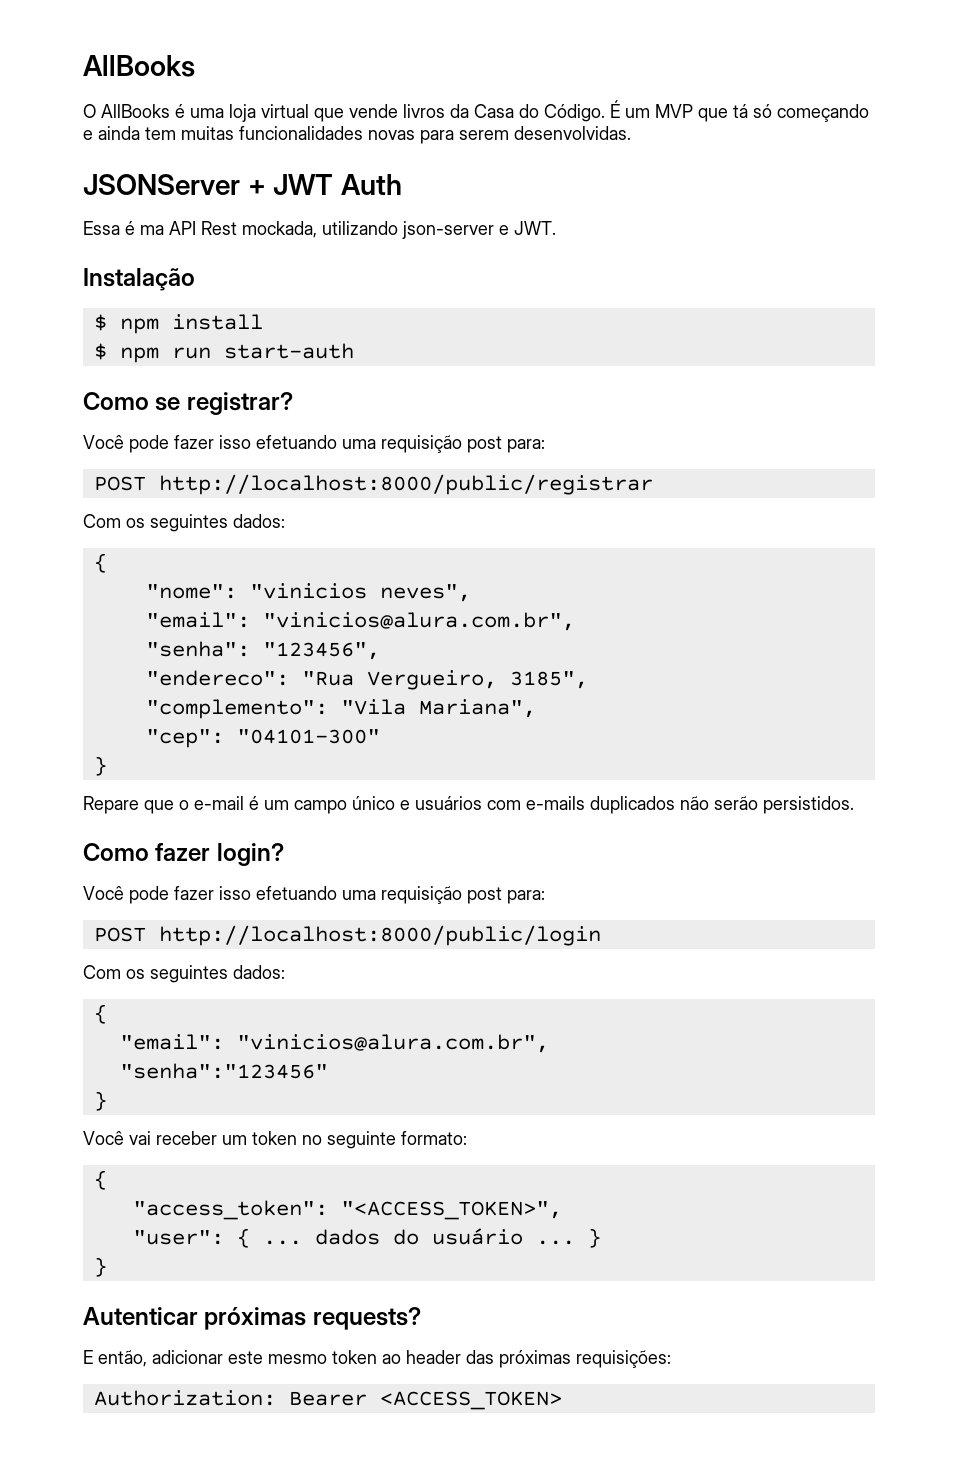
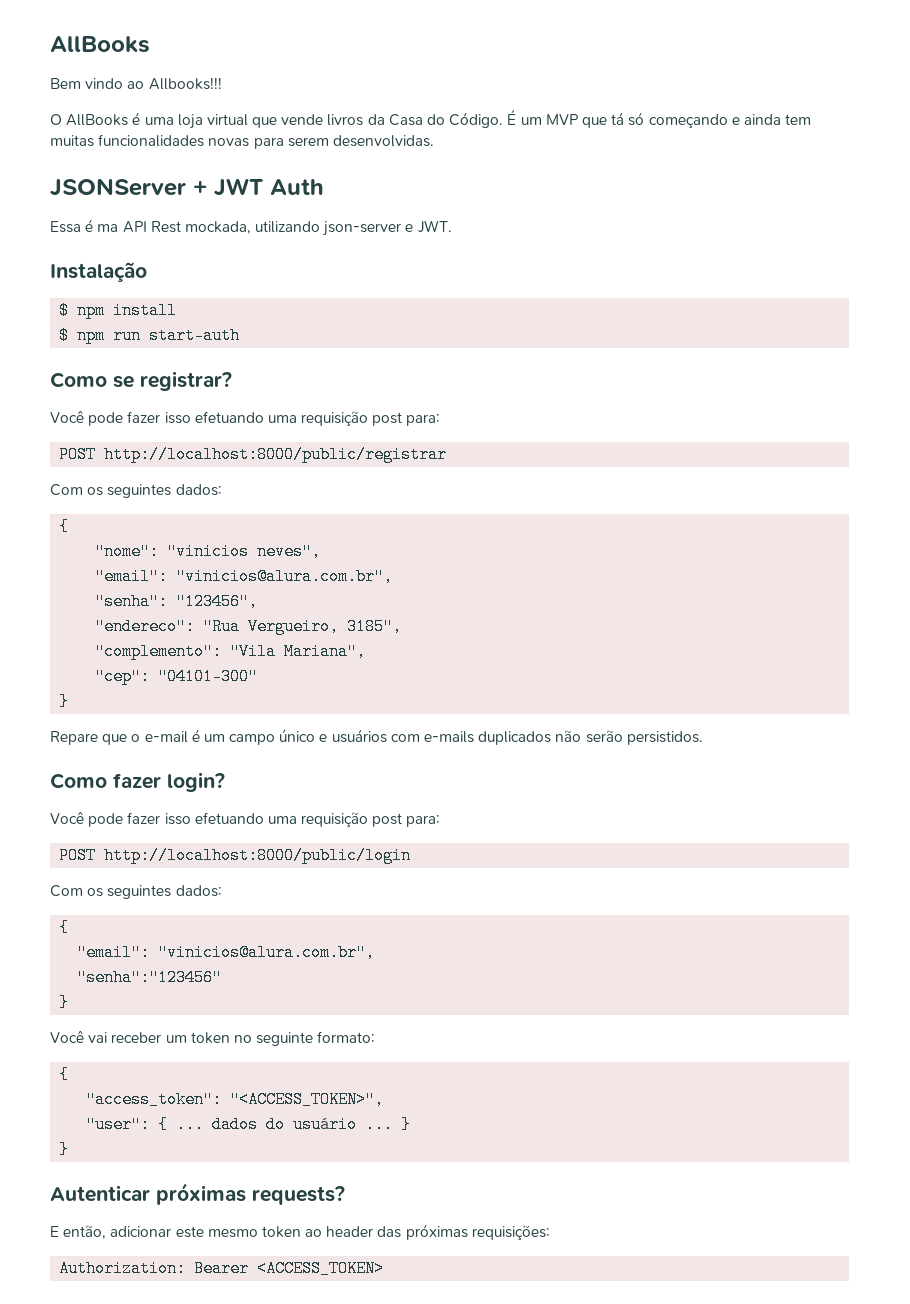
[83,55,195,77] AllBooks -> [50,36,150,53] [50,77,222,90] AllBooks // Bem vindo ao Allbooks!!!

